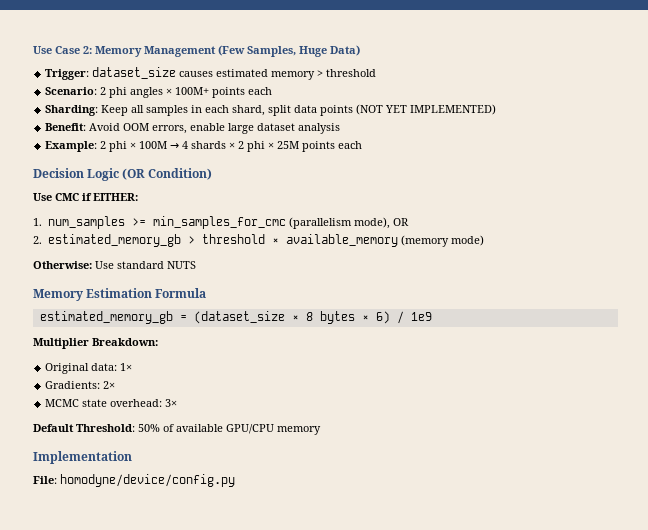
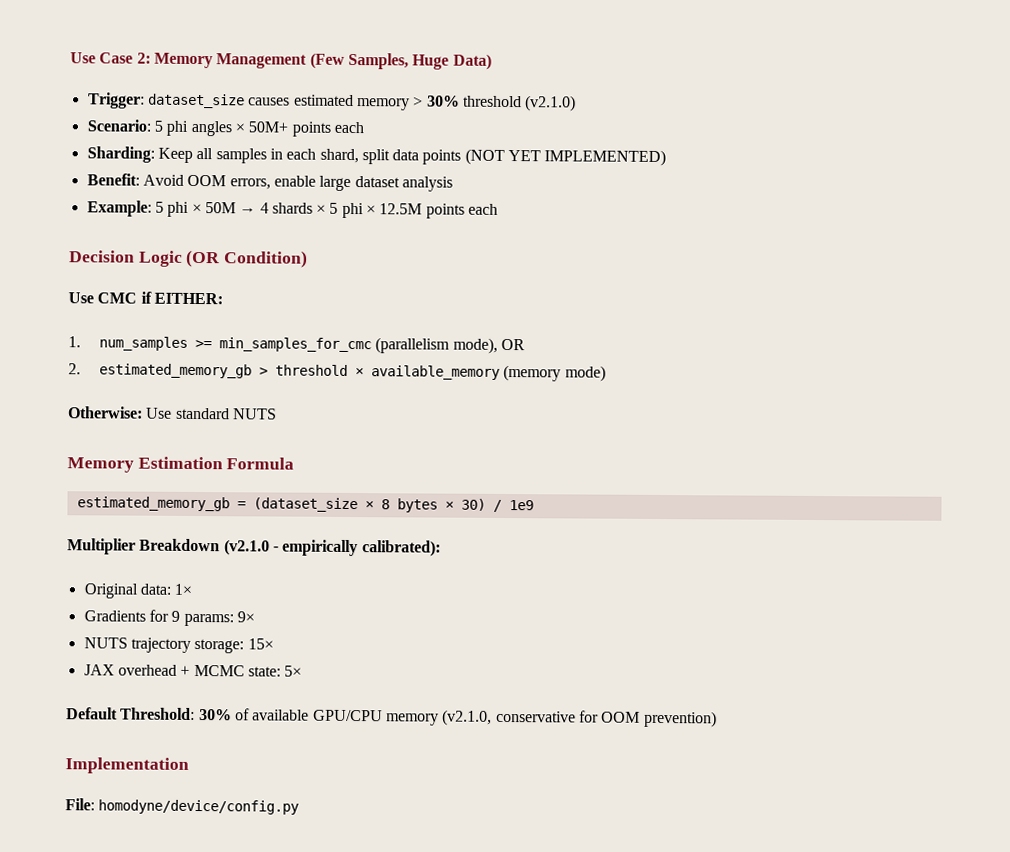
[326,69,377,77] threshold -> [426,95,577,112] 30% threshold (v2.1.0)
[100,87,107,95] 2 -> [153,120,163,132] 5
[175,87,210,95] 100M+ -> [248,121,289,133] 50M+
[100,141,168,152] 2 phi × 100M -> [154,201,236,217] 5 phi × 50M
[238,141,300,152] 2 phi × 25M -> [329,202,423,219] 5 phi × 12.5M
[375,311,390,324] 6) -> [460,498,486,511] 30)
[92,338,158,346] [45,363,133,374] [45,381,116,389] [45,399,178,407] Breakdown: // Original data: 1× // Gradients: 2× // MCMC state overhead: 3× -> [139,538,441,557] [83,583,193,599] [83,609,255,627] [83,637,274,654] [83,664,303,677] Breakdown (v2.1.0 - empirically calibrated): // Original data: 1× // Gradients for 9 params: 9× // NUTS trajectory storage: 15× // JAX overhead + MCMC state: 5×
[138,424,160,432] 50% -> [198,709,232,721] 30%
(321, 430) none -> [442,709,717,728] (v2.1.0, conservative for OOM prevention)

